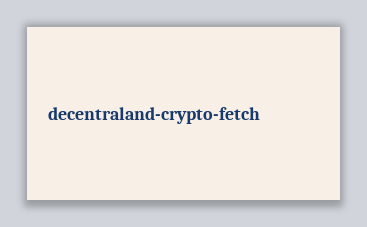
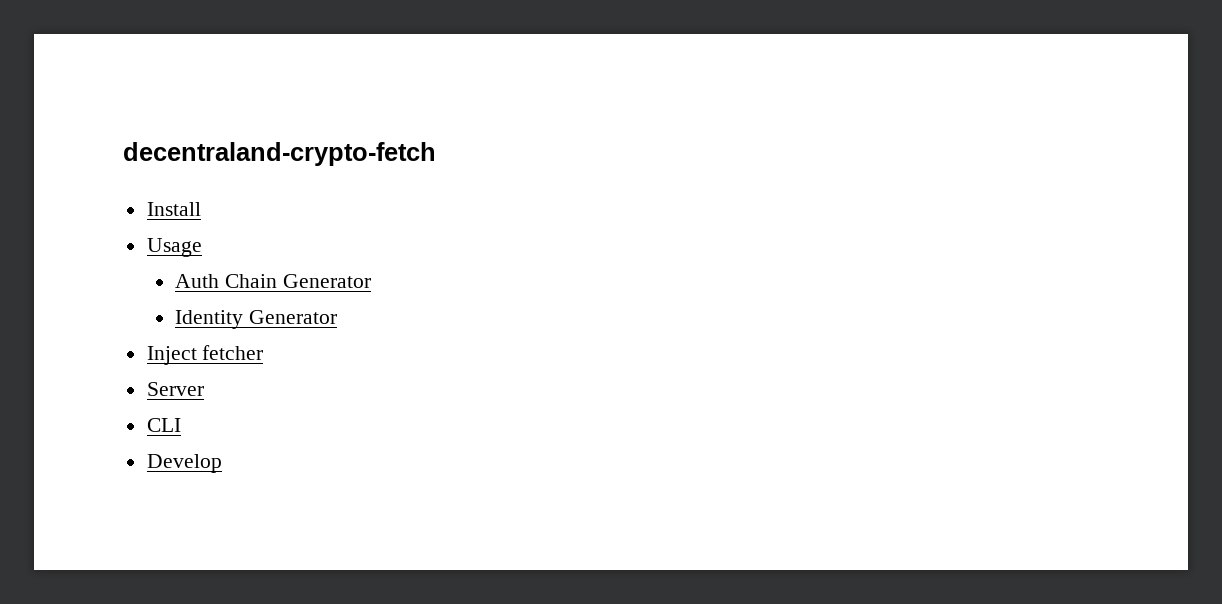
(260, 115) none -> [146,202,201,216] [146,238,202,257] [175,274,371,288] [175,310,338,329] [146,345,264,365] [146,382,204,396] [146,418,181,432] [146,454,222,473] // Install // Usage // Auth Chain Generator // Identity Generator // Inject fetcher // Server // CLI // Develop

